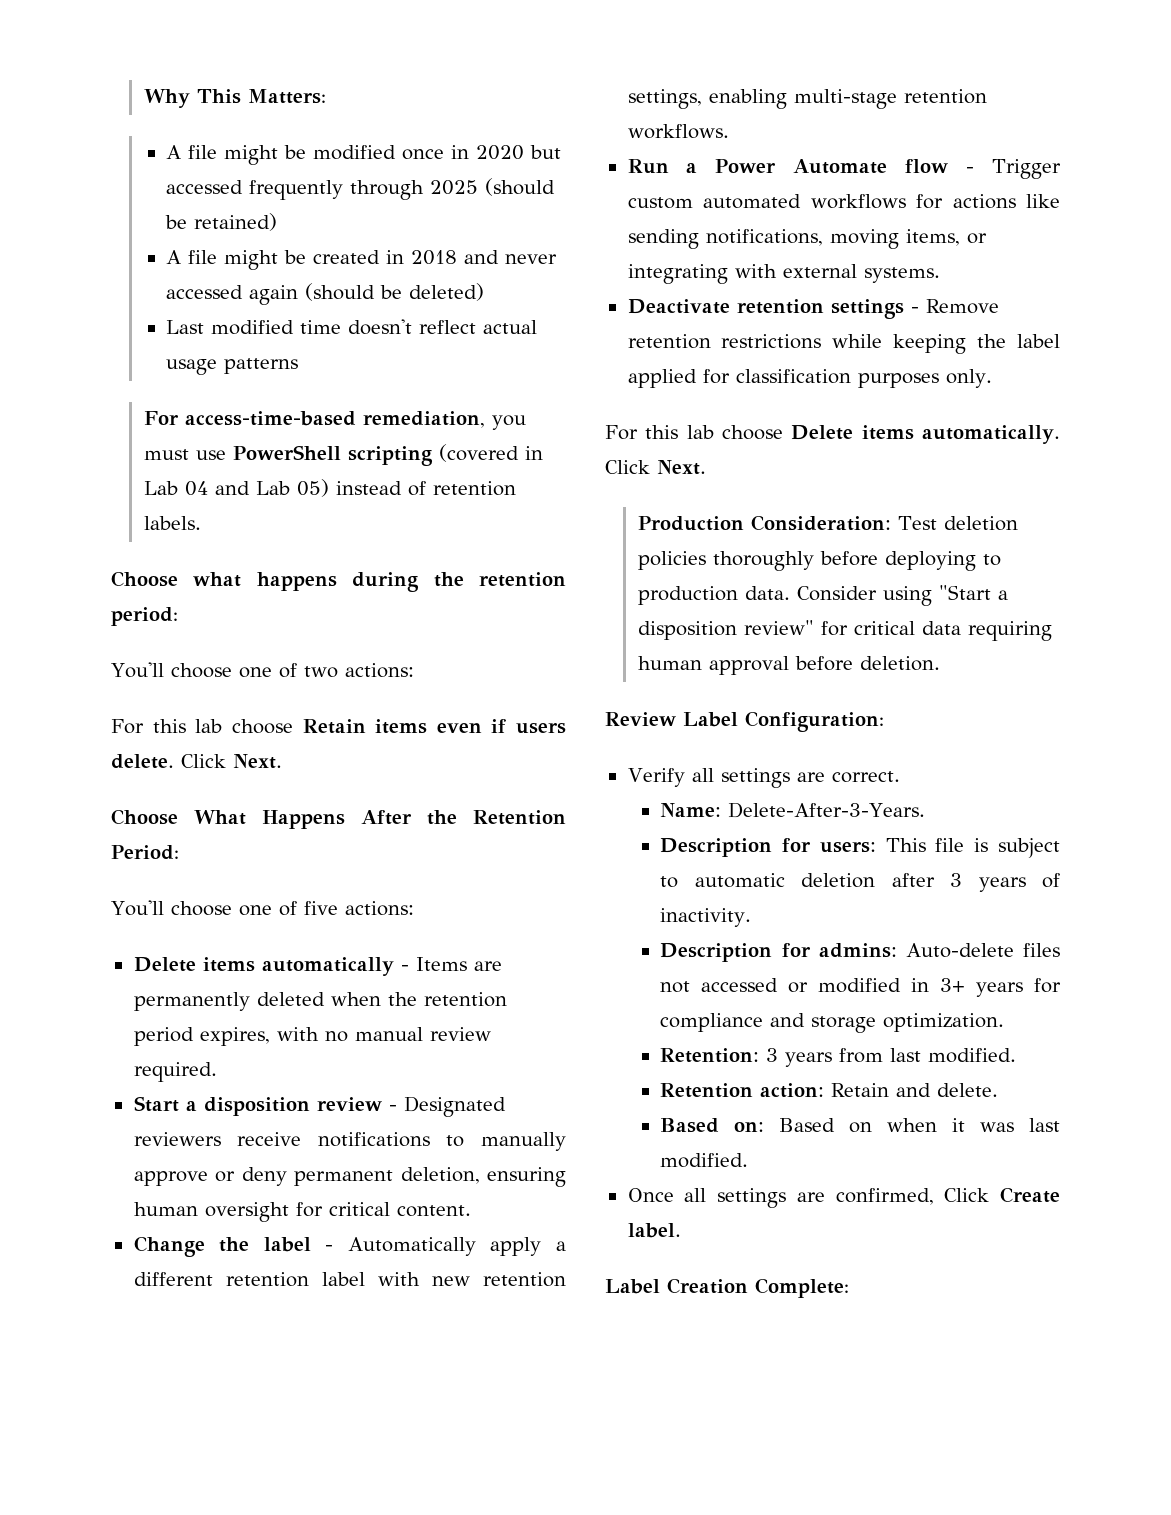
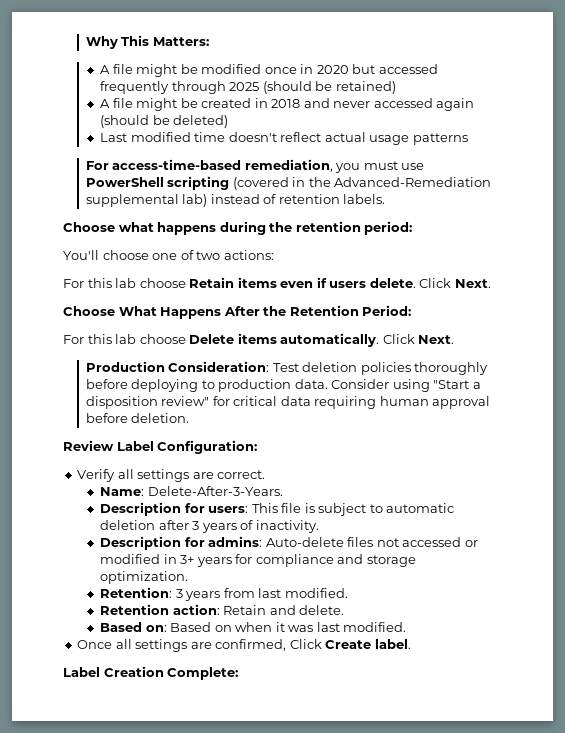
[143,479,329,497] Lab 04 and Lab 05) -> [308,177,492,187] [85,194,208,207] the Advanced-Remediation supplemental lab)
[111,900,414,916] [133,957,502,976] [133,992,507,1011] [133,1027,491,1046] [133,1062,217,1082] [133,1096,506,1117] [133,1132,566,1151] [133,1167,566,1187] [133,1202,471,1222] [133,1236,566,1257] [133,1272,566,1287] [627,89,987,109] [627,124,729,139] [627,159,1062,179] [627,194,1060,209] [627,229,987,249] [627,264,940,284] [627,299,999,319] [627,334,1060,354] [627,369,992,388] // You'll choose one of five actions: // Delete items automatically - Items are permanently deleted when the retention period expires, with no manual review required. // Start a disposition review - Designated reviewers receive notifications to manually approve or deny permanent deletion, ensuring human oversight for critical content. // Change the label - Automatically apply a different retention label with new retention settings, enabling multi-stage retention workflows. // Run a Power Automate flow - Trigger custom automated workflows for actions like sending notifications, moving items, or integrating with external systems. // Deactivate retention settings - Remove retention restrictions while keeping the label applied for classification purposes only. -> (412, 310) none

